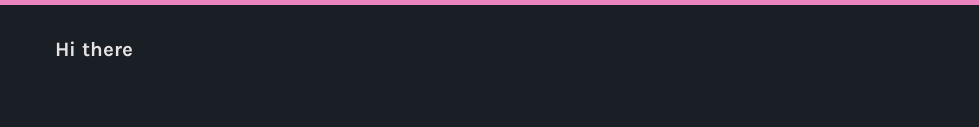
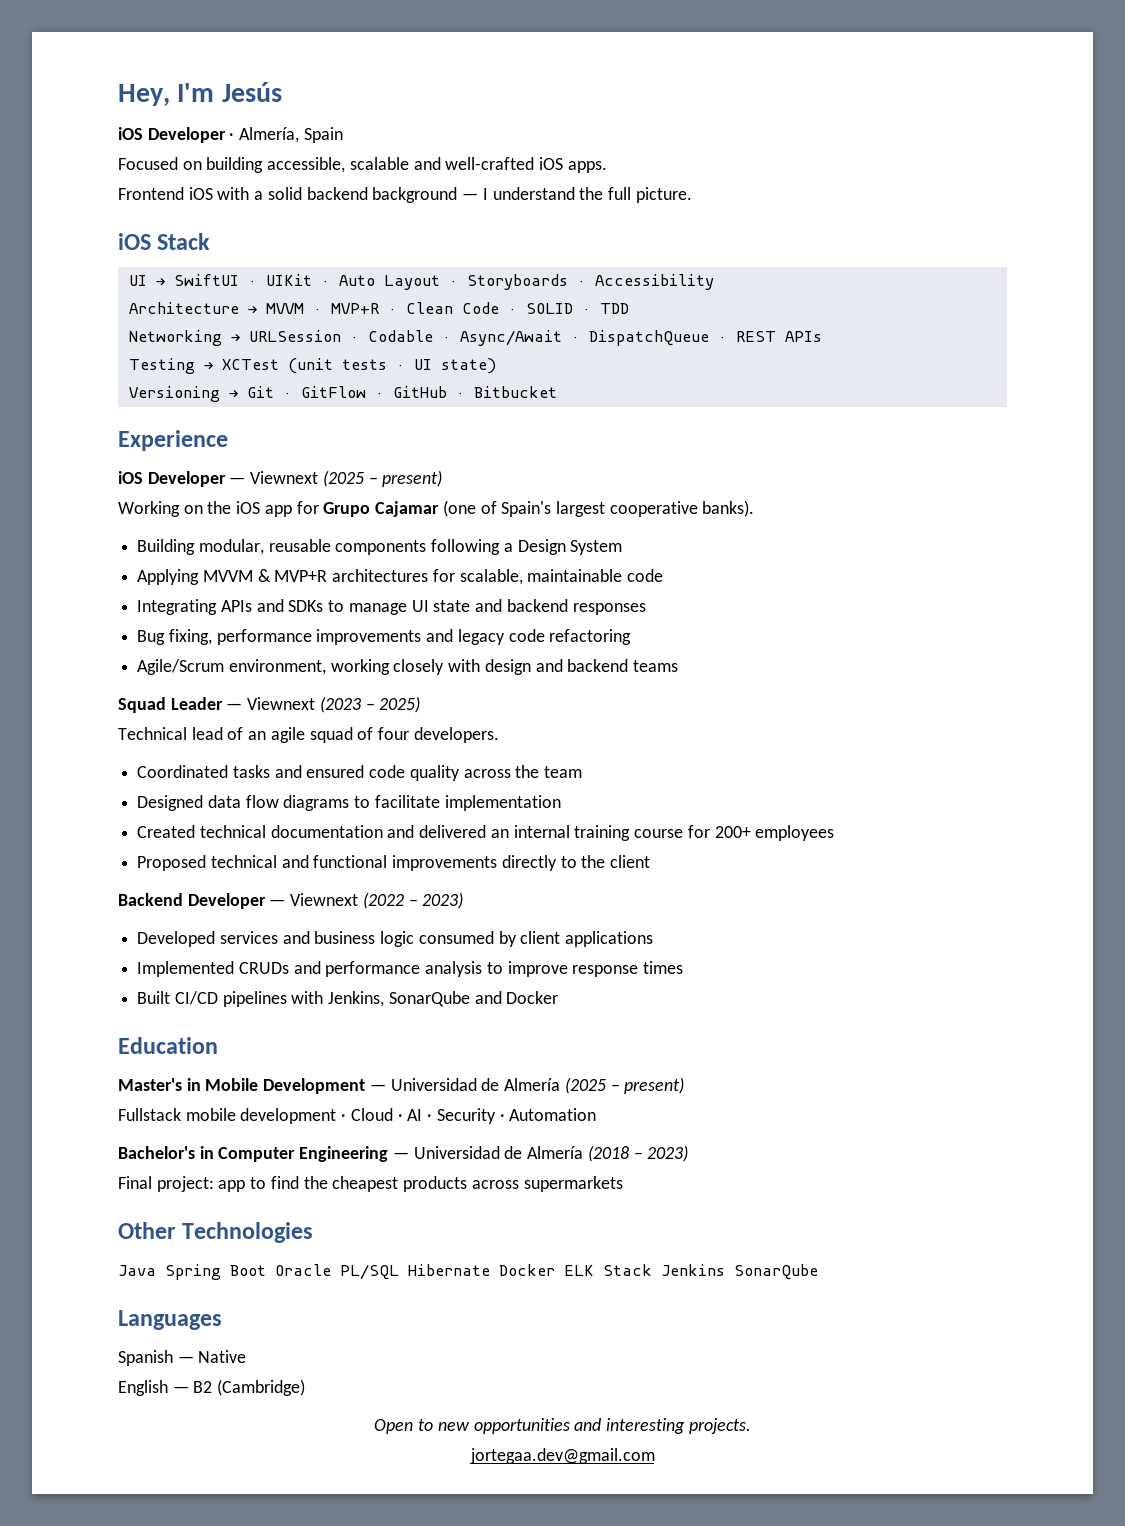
[55,41,133,57] Hi there -> [118,82,282,106] [118,127,343,143] [118,157,607,173] [118,187,692,203] [118,233,211,250] [128,274,714,290] [128,302,629,314] [128,330,822,346] [128,358,496,374] [128,386,557,402] [118,430,228,451] [118,470,443,487] [118,500,755,517] [137,539,623,555] [137,569,664,585] [137,599,646,615] [137,629,632,645] [137,659,679,675] [118,696,421,713] [118,727,499,743] [137,765,583,781] [137,795,561,811] [137,825,835,841] [137,855,651,871] [118,892,464,909] [137,931,654,947] [137,961,684,977] [137,991,559,1007] [118,1037,218,1054] [118,1077,685,1094] [118,1108,597,1124] [118,1145,689,1162] [118,1176,623,1192] [118,1222,314,1243] [118,1264,818,1280] [118,1310,222,1330] [118,1350,247,1366] [118,1379,306,1396] [374,1418,751,1434] [469,1448,655,1464] Hey, I'm Jesús // iOS Developer · Almería, Spain // Focused on building accessible, scalable and well-crafted iOS apps. // Frontend iOS with a solid backend background — I understand the full picture. // iOS Stack // UI → SwiftUI · UIKit · Auto Layout · Storyboards · Accessibility // Architecture → MVVM · MVP+R · Clean Code · SOLID · TDD // Networking → URLSession · Codable · Async/Await · DispatchQueue · REST APIs // Testing → XCTest (unit tests · UI state) // Versioning → Git · GitFlow · GitHub · Bitbucket // Experience // iOS Developer — Viewnext (2025 – present) // Working on the iOS app for Grupo Cajamar (one of Spain's largest cooperative banks). // Building modular, reusable components following a Design System // Applying MVVM & MVP+R architectures for scalable, maintainable code // Integrating APIs and SDKs to manage UI state and backend responses // Bug fixing, performance improvements and legacy code refactoring // Agile/Scrum environment, working closely with design and backend teams // Squad Leader — Viewnext (2023 – 2025) // Technical lead of an agile squad of four developers. // Coordinated tasks and ensured code quality across the team // Designed data flow diagrams to facilitate implementation // Created technical documentation and delivered an internal training course for 200+ employees // Proposed technical and functional improvements directly to the client // Backend Developer — Viewnext (2022 – 2023) // Developed services and business logic consumed by client applications // Implemented CRUDs and performance analysis to improve response times // Built CI/CD pipelines with Jenkins, SonarQube and Docker // Education // Master's in Mobile Development — Universidad de Almería (2025 – present) // Fullstack mobile development · Cloud · AI · Security · Automation // Bachelor's in Computer Engineering — Universidad de Almería (2018 – 2023) // Final project: app to find the cheapest products across supermarkets // Other Technologies // Java Spring Boot Oracle PL/SQL Hibernate Docker ELK Stack Jenkins SonarQube // Languages // Spanish — Native // English — B2 (Cambridge) // Open to new opportunities and interesting projects. // jortegaa.dev@gmail.com

